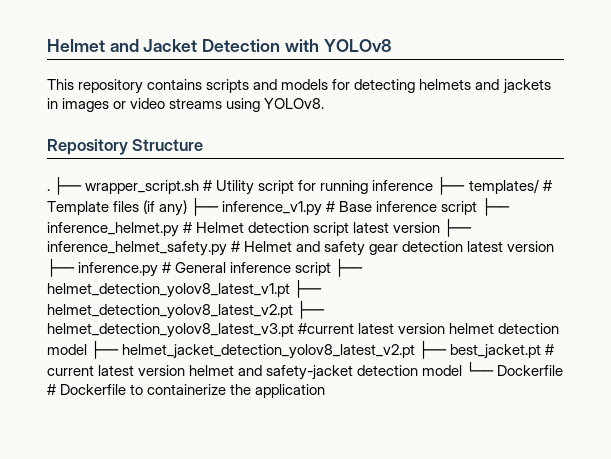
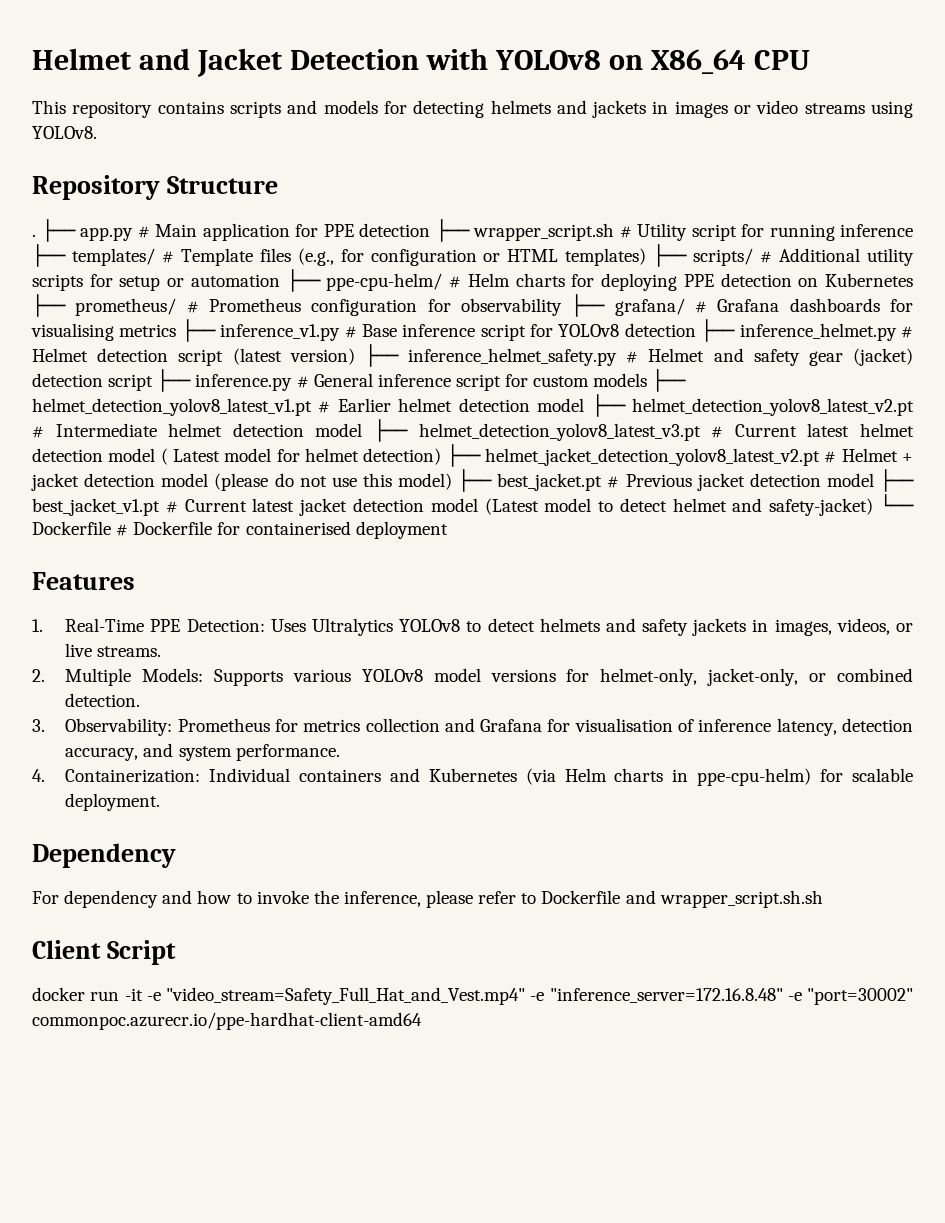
(392, 45) none -> [608,49,810,74] on X86_64 CPU
(83, 185) none -> [80,219,470,242] app.py # Main application for PPE detection ├──
[143,200,188,216] (if any) -> [297,244,914,267] [32,269,914,292] [32,294,914,317] [31,323,177,341] (e.g., for configuration or HTML templates) ├── scripts/ # Additional utility scripts for setup or automation ├── ppe-cpu-helm/ # Helm charts for deploying PPE detection on Kubernetes ├── prometheus/ # Prometheus configuration for observability ├── grafana/ # Grafana dashboards for visualising metrics
(478, 208) none -> [530,323,696,337] for YOLOv8 detection
[353,222,441,233] latest version -> [232,348,355,365] (latest version)
[402,241,555,252] detection latest version -> [852,348,913,366] [32,373,154,391] (jacket) detection script
[335,258,364,277] [47,279,323,298] [47,300,326,319] [47,323,560,338] [47,340,555,359] [47,361,564,380] [47,384,326,398] ├── helmet_detection_yolov8_latest_v1.pt ├── helmet_detection_yolov8_latest_v2.pt ├── helmet_detection_yolov8_latest_v3.pt #current latest version helmet detection model ├── helmet_jacket_detection_yolov8_latest_v2.pt ├── best_jacket.pt # current latest version helmet and safety-jacket detection model └── Dockerfile # Dockerfile to containerize the application -> [505,369,687,392] [32,394,915,417] [32,419,915,442] [32,444,914,467] [31,469,914,492] [32,494,915,516] [32,521,448,539] [32,572,135,590] [32,618,913,636] [65,643,162,657] [32,668,913,686] [65,693,141,707] [32,718,913,736] [65,743,340,761] [32,768,913,786] [65,793,161,811] [32,843,176,868] [32,890,823,908] [32,940,176,965] [32,987,913,1005] [32,1012,422,1030] for custom models ├── helmet_detection_yolov8_latest_v1.pt # Earlier helmet detection model ├── helmet_detection_yolov8_latest_v2.pt # Intermediate helmet detection model ├── helmet_detection_yolov8_latest_v3.pt # Current latest helmet detection model ( Latest model for helmet detection) ├── helmet_jacket_detection_yolov8_latest_v2.pt # Helmet + jacket detection model (please do not use this model) ├── best_jacket.pt # Previous jacket detection model ├── best_jacket_v1.pt # Current latest jacket detection model (Latest model to detect helmet and safety-jacket) └── Dockerfile # Dockerfile for containerised deployment // Features // 1. Real-Time PPE Detection: Uses Ultralytics YOLOv8 to detect helmets and safety jackets in images, videos, or live streams. // 2. Multiple Models: Supports various YOLOv8 model versions for helmet-only, jacket-only, or combined detection. // 3. Observability: Prometheus for metrics collection and Grafana for visualisation of inference latency, detection accuracy, and system performance. // 4. Containerization: Individual containers and Kubernetes (via Helm charts in ppe-cpu-helm) for scalable deployment. // Dependency // For dependency and how to invoke the inference, please refer to Dockerfile and wrapper_script.sh.sh // Client Script // docker run -it -e "video_stream=Safety_Full_Hat_and_Vest.mp4" -e "inference_server=172.16.8.48" -e "port=30002" commonpoc.azurecr.io/ppe-hardhat-client-amd64

